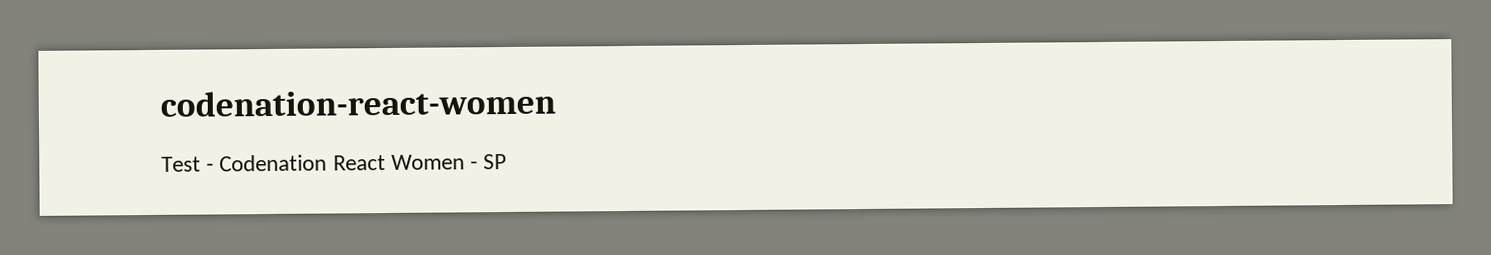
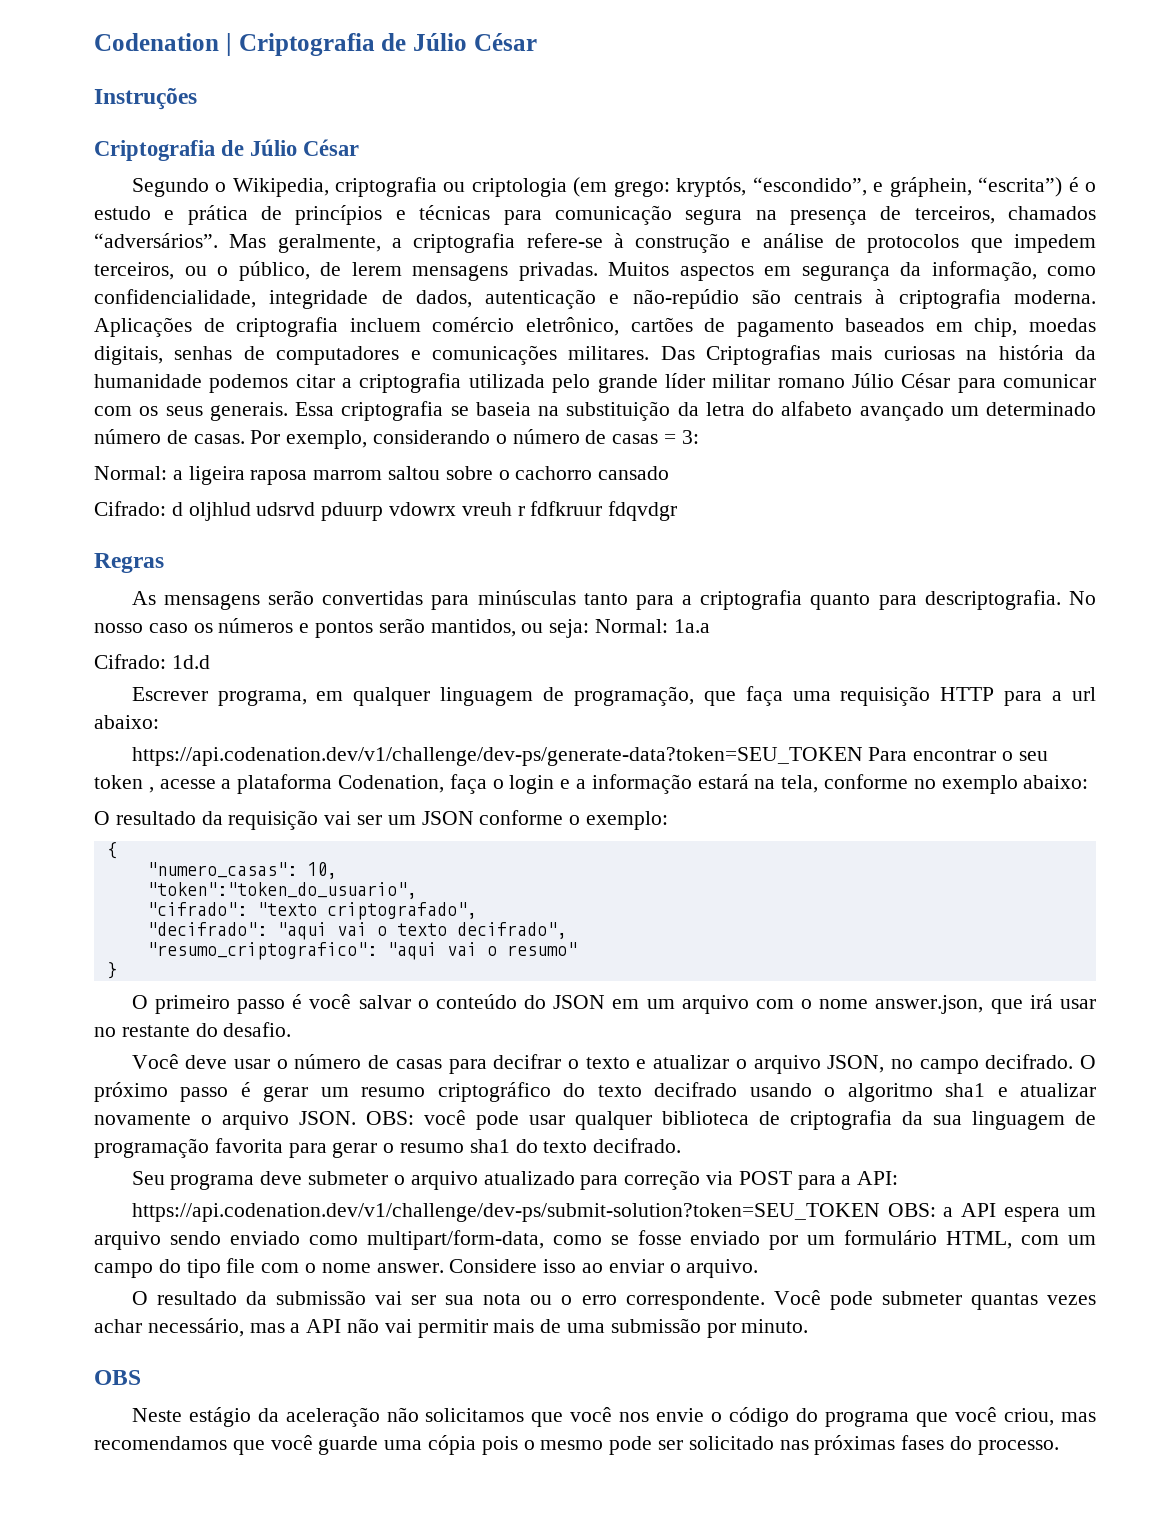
[160,88,556,117] [161,153,508,172] codenation-react-women // Test - Codenation React Women - SP -> [94,33,537,56] [94,88,197,110] [94,139,360,161] [131,177,1097,197] [94,205,1096,225] [94,233,1096,253] [94,261,1096,281] [94,289,1096,309] [94,317,1096,337] [94,345,1096,365] [94,373,1096,393] [94,401,1096,421] [94,429,699,449] [94,466,670,485] [94,501,678,521] [94,553,164,573] [131,590,1097,610] [94,618,710,638] [94,654,210,669] [131,686,1096,706] [94,715,159,729] [131,747,1048,766] [94,774,1089,794] [94,810,669,830] [106,842,117,859] [146,862,337,879] [146,882,417,899] [146,902,477,920] [146,922,567,940] [146,942,577,960] [106,962,117,979] [131,994,1097,1014] [94,1022,292,1037] [131,1054,1096,1074] [94,1082,1096,1102] [94,1110,1096,1130] [94,1138,682,1158] [131,1170,899,1190] [131,1203,1096,1222] [94,1230,1096,1250] [94,1258,759,1278] [131,1290,1097,1310] [94,1318,809,1338] [94,1370,141,1385] [131,1407,1096,1427] [94,1435,1059,1455] Codenation | Criptografia de Júlio César // Instruções // Criptografia de Júlio César // Segundo o Wikipedia, criptografia ou criptologia (em grego: kryptós, “escondido”, e gráphein, “escrita”) é o estudo e prática de princípios e técnicas para comunicação segura na presença de terceiros, chamados “adversários”. Mas geralmente, a criptografia refere-se à construção e análise de protocolos que impedem terceiros, ou o público, de lerem mensagens privadas. Muitos aspectos em segurança da informação, como confidencialidade, integridade de dados, autenticação e não-repúdio são centrais à criptografia moderna. Aplicações de criptografia incluem comércio eletrônico, cartões de pagamento baseados em chip, moedas digitais, senhas de computadores e comunicações militares. Das Criptografias mais curiosas na história da humanidade podemos citar a criptografia utilizada pelo grande líder militar romano Júlio César para comunicar com os seus generais. Essa criptografia se baseia na substituição da letra do alfabeto avançado um determinado número de casas. Por exemplo, considerando o número de casas = 3: // Normal: a ligeira raposa marrom saltou sobre o cachorro cansado // Cifrado: d oljhlud udsrvd pduurp vdowrx vreuh r fdfkruur fdqvdgr // Regras // As mensagens serão convertidas para minúsculas tanto para a criptografia quanto para descriptografia. No nosso caso os números e pontos serão mantidos, ou seja: Normal: 1a.a // Cifrado: 1d.d // Escrever programa, em qualquer linguagem de programação, que faça uma requisição HTTP para a url abaixo: // https://api.codenation.dev/v1/challenge/dev-ps/generate-data?token=SEU_TOKEN Para encontrar o seu token , acesse a plataforma Codenation, faça o login e a informação estará na tela, conforme no exemplo abaixo: // O resultado da requisição vai ser um JSON conforme o exemplo: // { // "numero_casas": 10, // "token":"token_do_usuario", // "cifrado": "texto criptografado", // "decifrado": "aqui vai o texto decifrado", // "resumo_criptografico": "aqui vai o resumo" // } // O primeiro passo é você salvar o conteúdo do JSON em um arquivo com o nome answer.json, que irá usar no restante do desafio. // Você deve usar o número de casas para decifrar o texto e atualizar o arquivo JSON, no campo decifrado. O próximo passo é gerar um resumo criptográfico do texto decifrado usando o algoritmo sha1 e atualizar novamente o arquivo JSON. OBS: você pode usar qualquer biblioteca de criptografia da sua linguagem de programação favorita para gerar o resumo sha1 do texto decifrado. // Seu programa deve submeter o arquivo atualizado para correção via POST para a API: // https://api.codenation.dev/v1/challenge/dev-ps/submit-solution?token=SEU_TOKEN OBS: a API espera um arquivo sendo enviado como multipart/form-data, como se fosse enviado por um formulário HTML, com um campo do tipo file com o nome answer. Considere isso ao enviar o arquivo. // O resultado da submissão vai ser sua nota ou o erro correspondente. Você pode submeter quantas vezes achar necessário, mas a API não vai permitir mais de uma submissão por minuto. // OBS // Neste estágio da aceleração não solicitamos que você nos envie o código do programa que você criou, mas recomendamos que você guarde uma cópia pois o mesmo pode ser solicitado nas próximas fases do processo.

